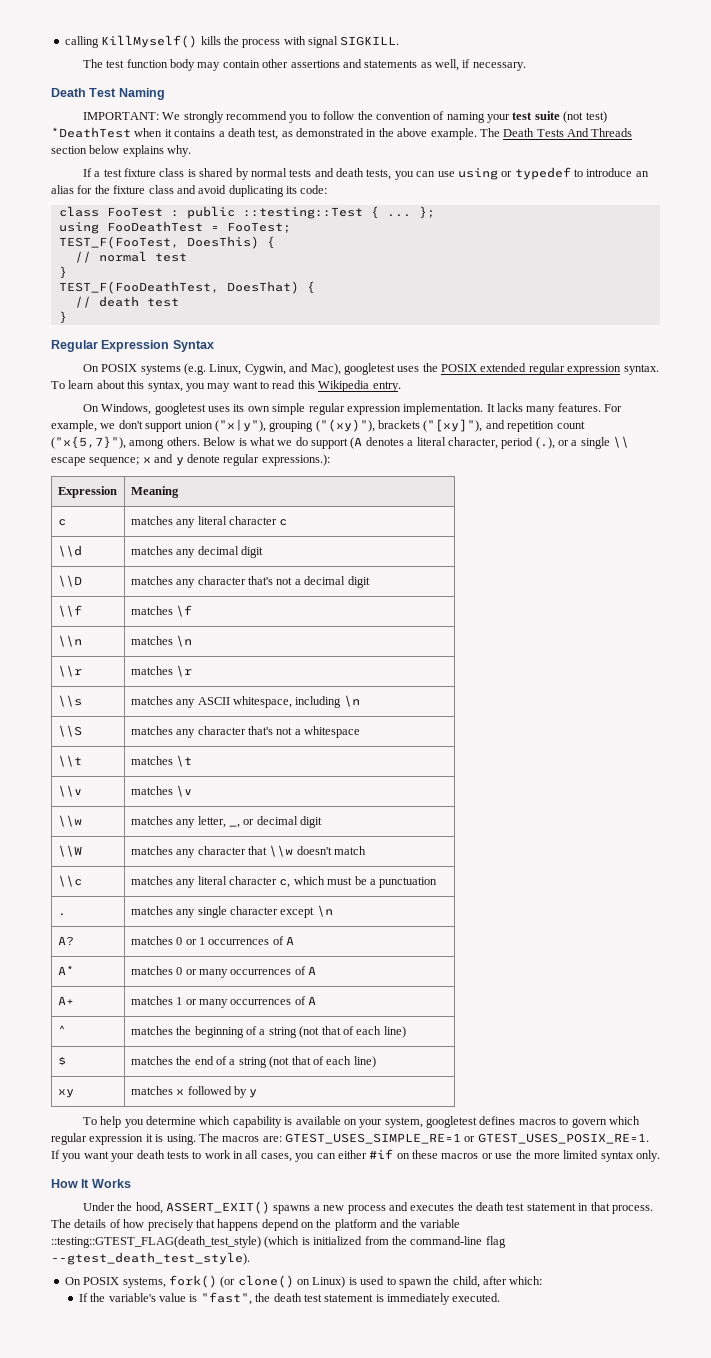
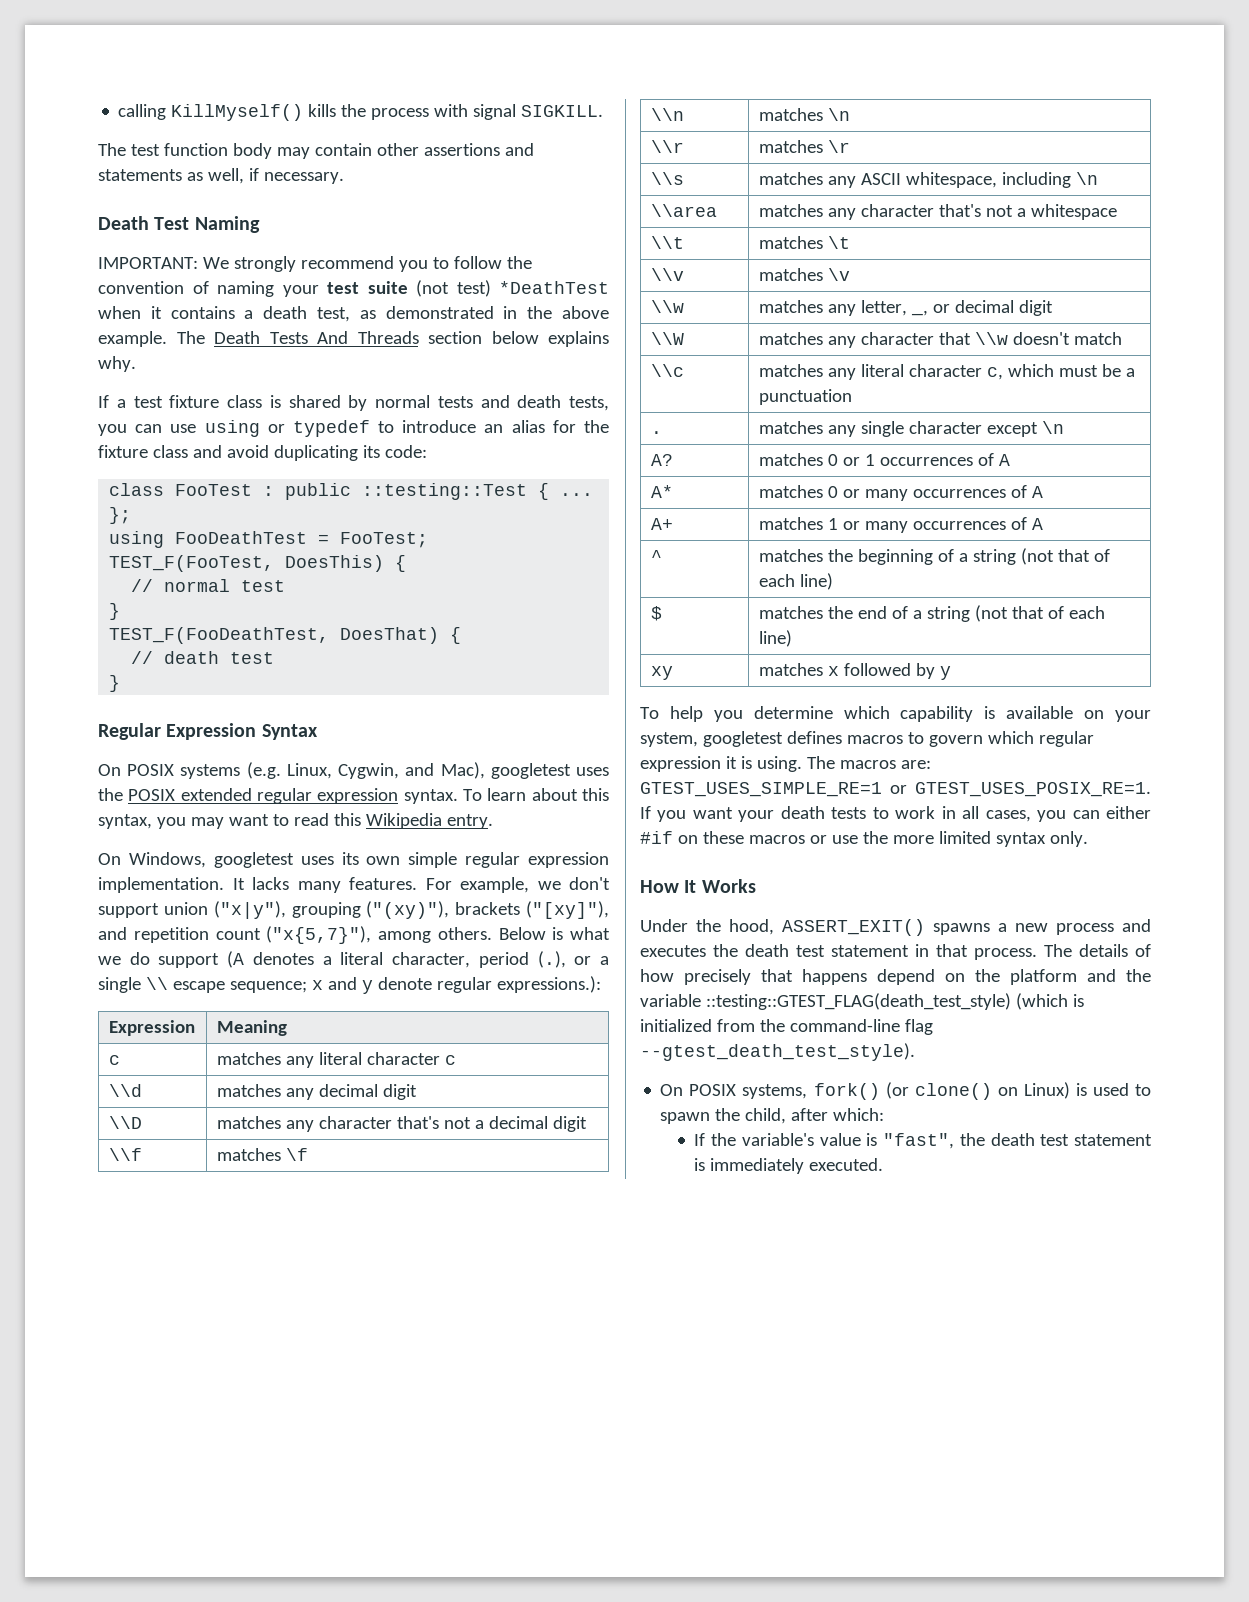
[57,725,82,737] \\S -> [650,204,717,217] \\area

